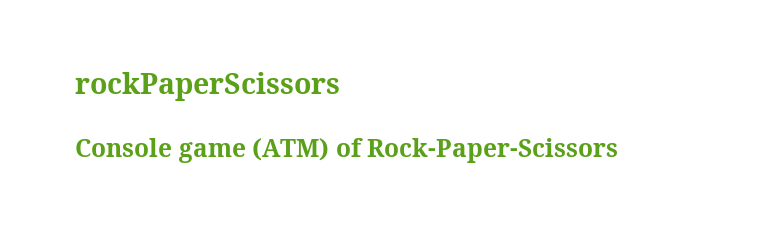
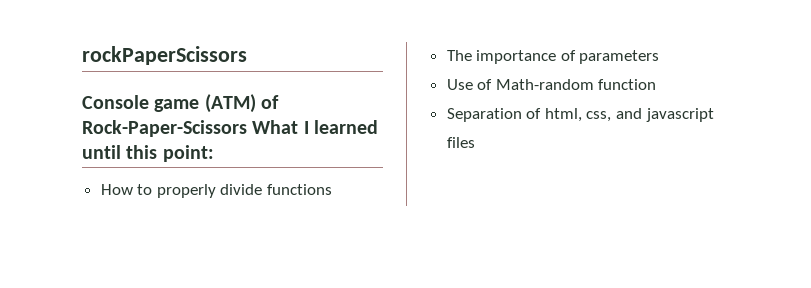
(619, 150) none -> [252,120,379,134] [82,145,214,162] [100,184,333,198] [446,50,660,64] [446,79,657,90] [446,108,714,122] [446,137,475,148] What I learned until this point: // How to properly divide functions // The importance of parameters // Use of Math-random function // Separation of html, css, and javascript files

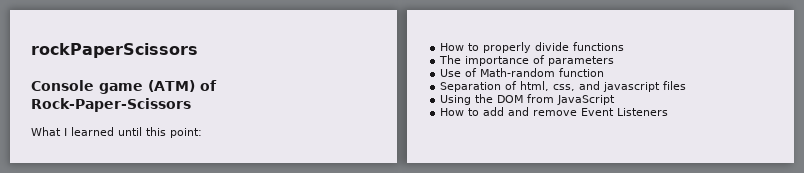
(247, 128) none -> (191, 105) //
(475, 142) none -> [440,94,616,105] [440,107,669,116] // Using the DOM from JavaScript // How to add and remove Event Listeners

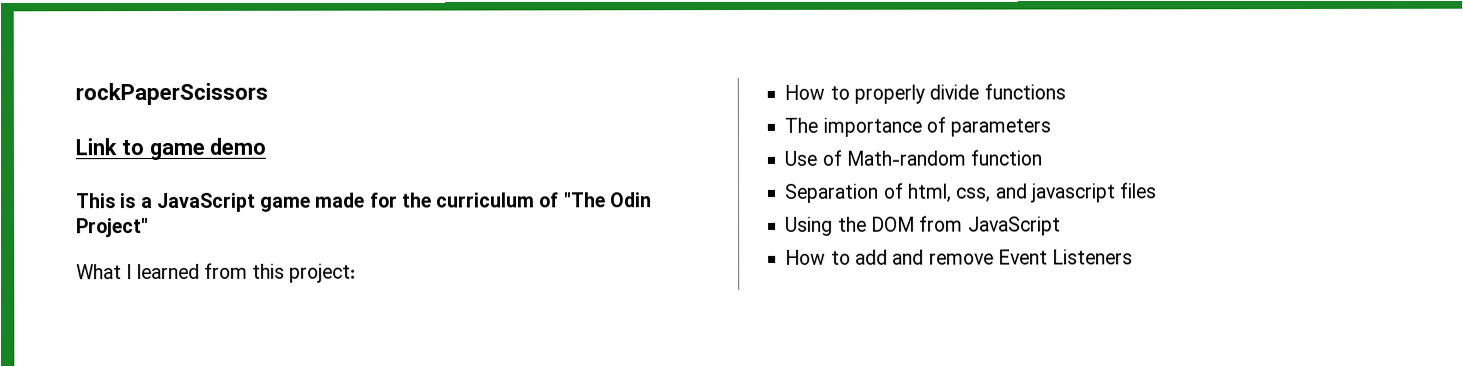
[31,80,217,94] [31,98,191,112] Console game (ATM) of Rock-Paper-Scissors -> [75,137,267,161] [76,192,652,213] [76,218,149,238] Link to game demo // This is a JavaScript game made for the curriculum of "The Odin Project"
[118,127,202,138] until this point: -> [203,262,357,283] from this project:

